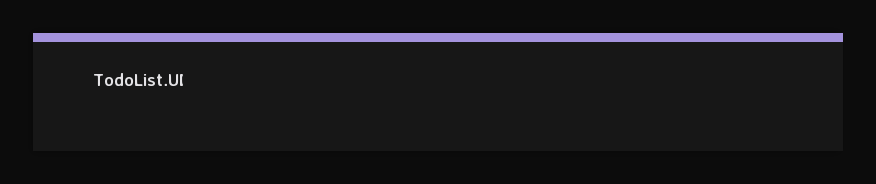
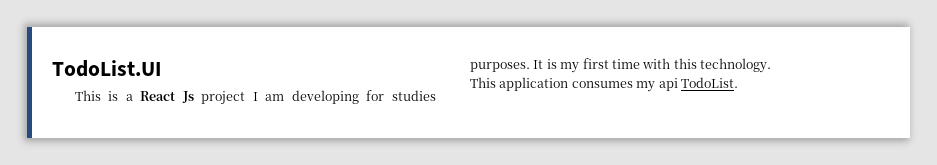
(184, 79) none -> [74,90,436,105] [470,58,771,73] [470,77,738,92] // This is a React Js project I am developing for studies purposes. It is my first time with this technology. // This application consumes my api TodoList.

